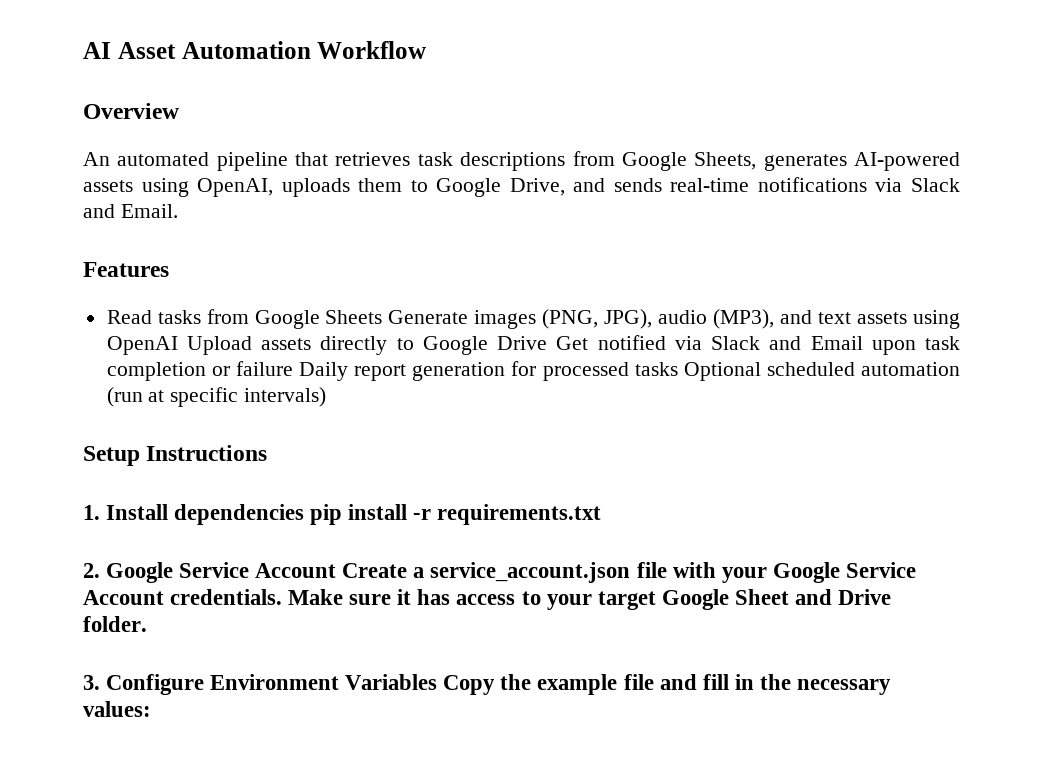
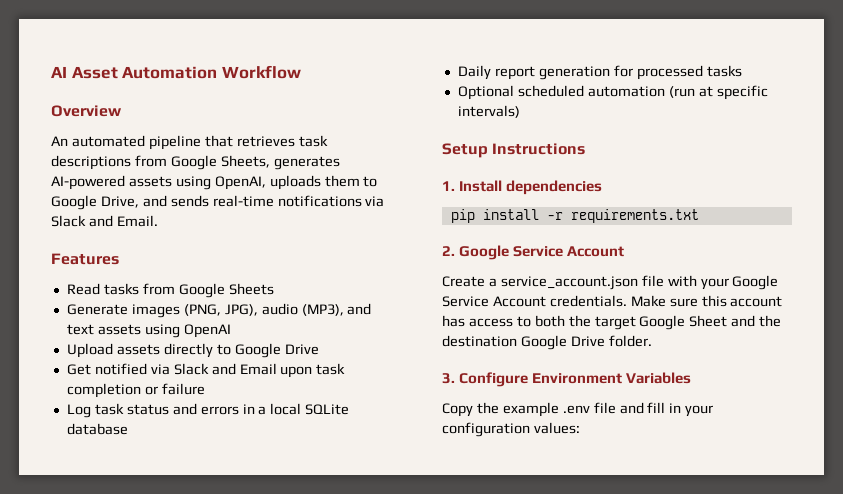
(383, 317) none -> (274, 289) //
(178, 345) none -> (231, 331) //
(548, 343) none -> (319, 349) //
(293, 368) none -> [66,403,350,418] [66,423,128,435] // Log task status and errors in a local SQLite database //
(678, 369) none -> (742, 71) //
(305, 514) none -> (603, 187) //
(337, 570) none -> (625, 251) //
[397,589,412,605] it -> [701,295,783,307] this account
[546,594,592,610] your -> [534,315,591,327] both the
(832, 597) none -> [759,315,782,327] [442,335,567,350] the destination Google
(438, 682) none -> (692, 378) //
(618, 684) none -> [562,405,590,414] .env
[759,674,891,695] the necessary -> [685,405,714,417] [442,422,530,437] your configuration

